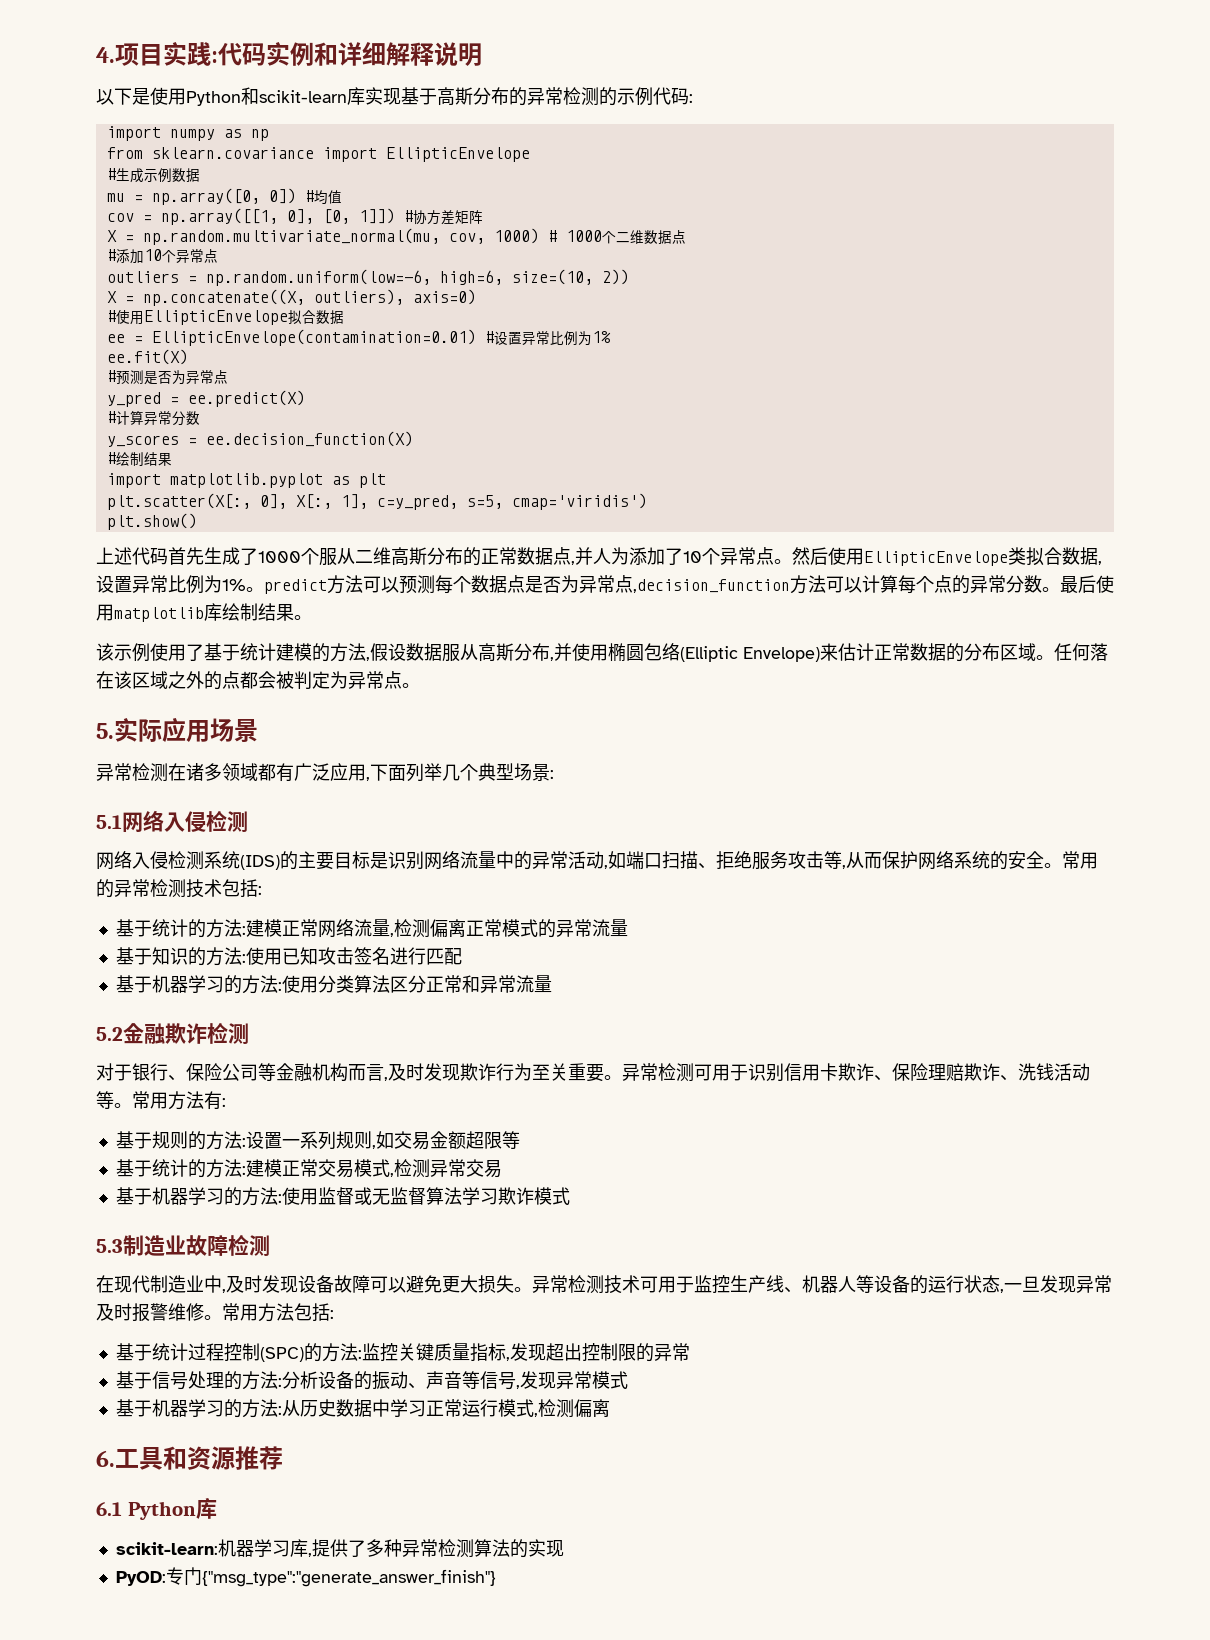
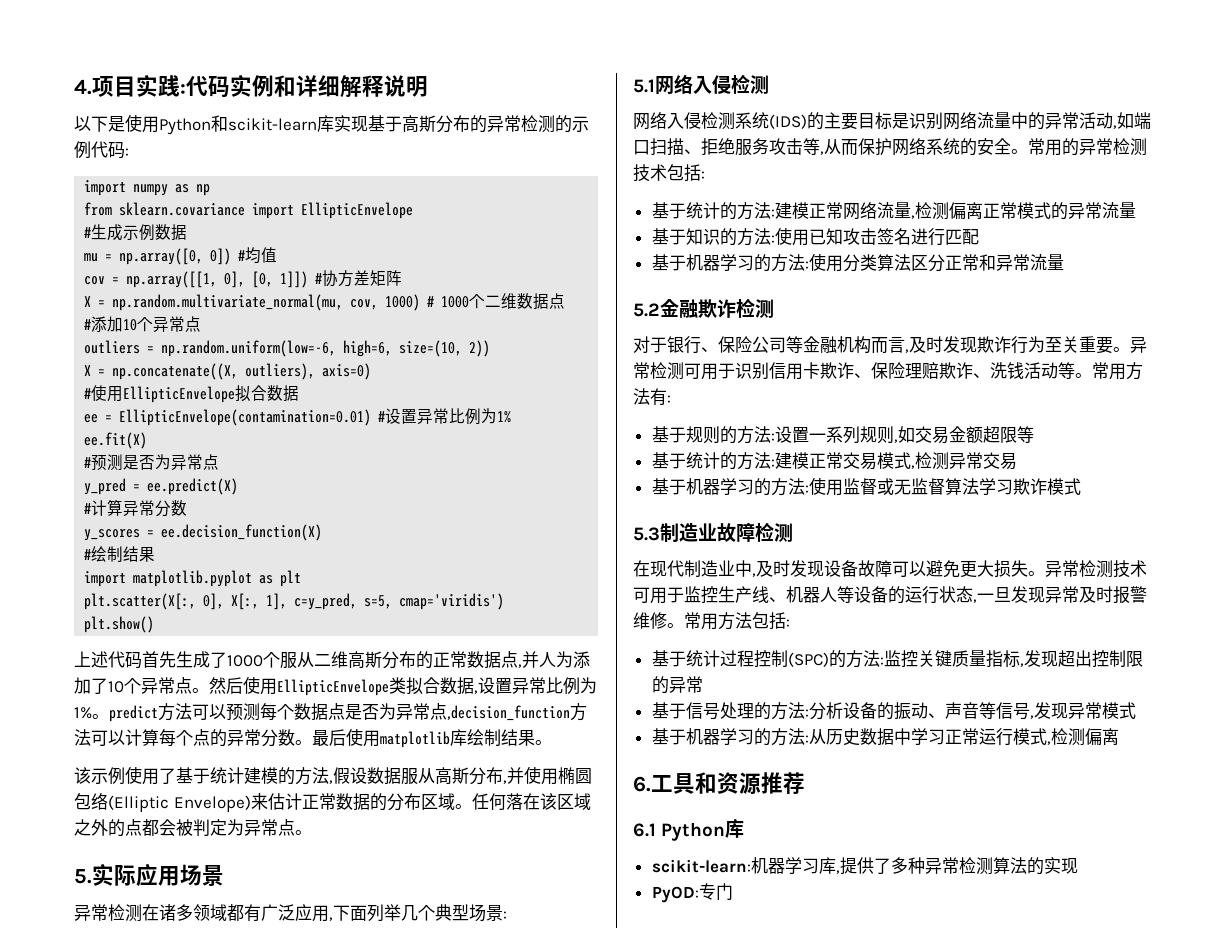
[201,1569,496,1587] {"msg_type":"generate_answer_finish"} -> (733, 891) none

